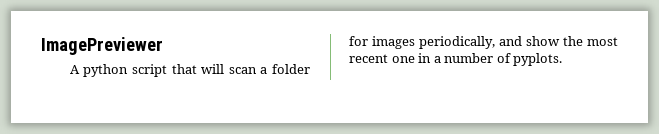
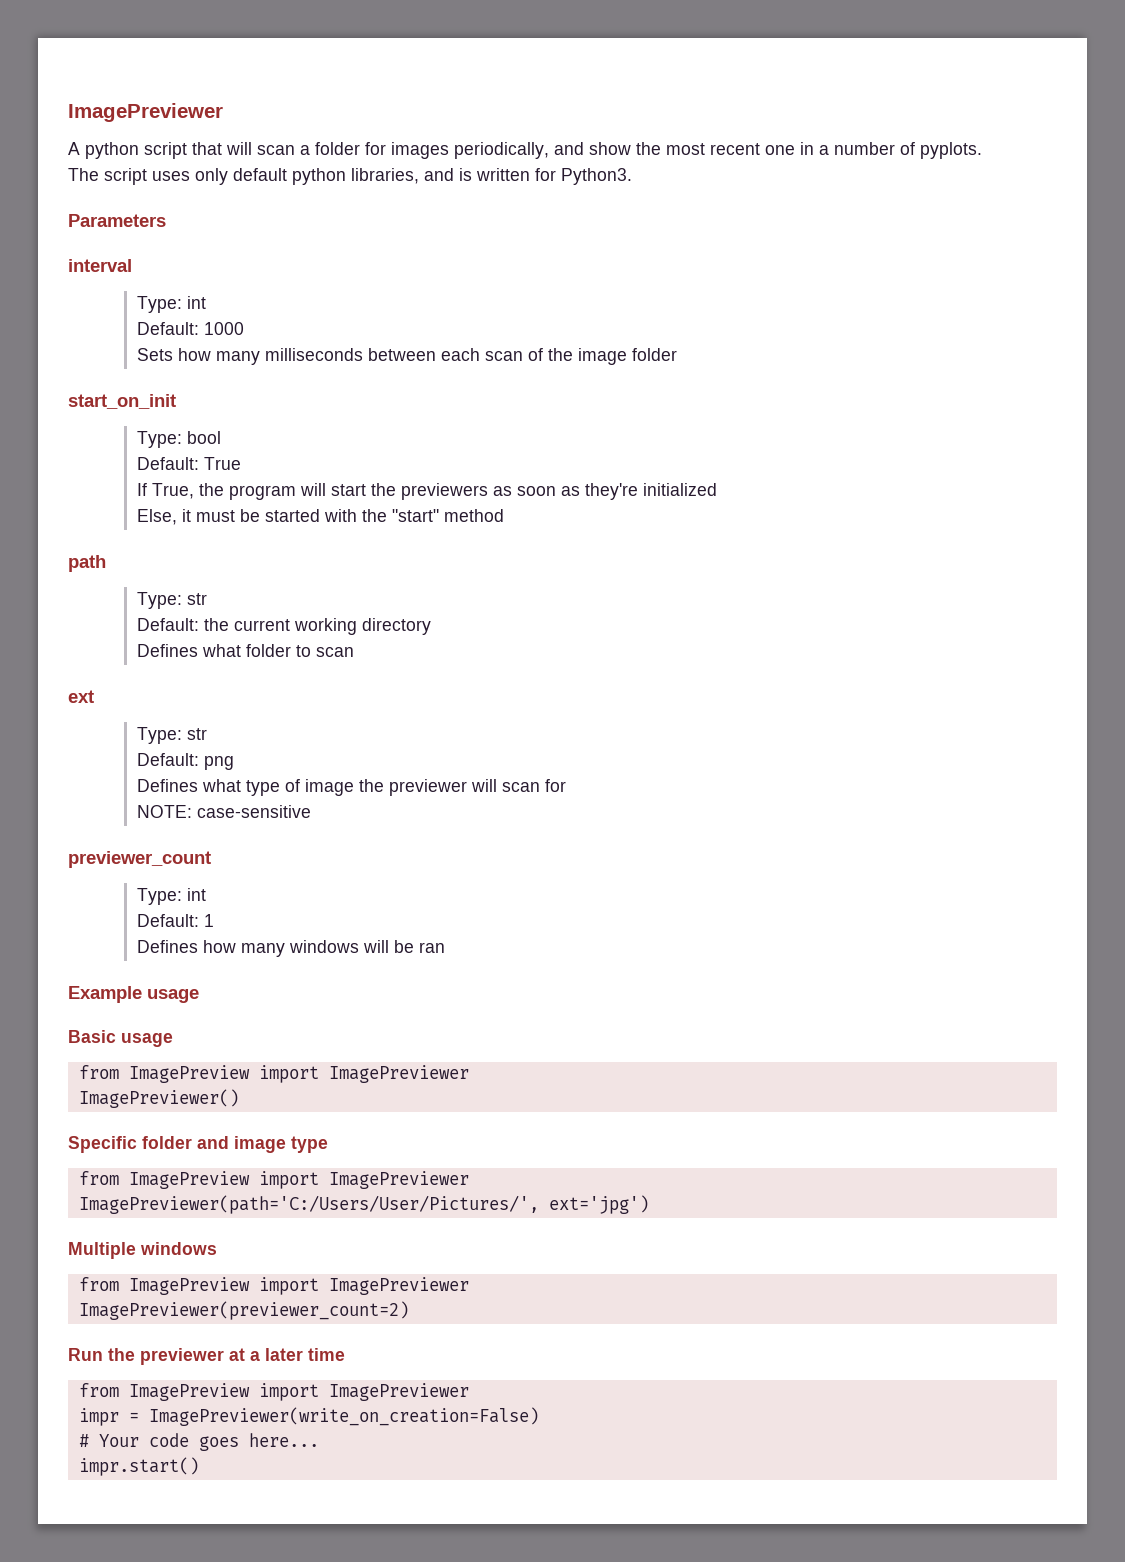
(563, 59) none -> [68,168,632,185] [68,214,166,227] [68,259,132,272] [136,296,206,313] [136,322,244,335] [136,348,677,365] [68,394,176,409] [136,431,221,448] [136,457,241,470] [136,483,717,500] [136,509,504,525] [68,555,106,572] [136,592,207,609] [136,618,431,635] [136,644,354,657] [68,690,94,703] [136,727,207,744] [136,753,234,770] [136,779,566,796] [136,805,311,818] [68,851,211,868] [136,888,206,905] [136,914,214,927] [136,940,445,957] [68,986,199,1003] [68,1030,173,1047] [78,1065,469,1083] [78,1089,239,1108] [68,1136,328,1153] [78,1171,469,1189] [78,1195,649,1214] [68,1242,217,1259] [78,1277,469,1295] [78,1301,409,1320] [68,1348,345,1365] [78,1383,469,1401] [78,1407,539,1426] [78,1433,319,1451] [78,1457,199,1476] // The script uses only default python libraries, and is written for Python3. // Parameters // interval // Type: int // Default: 1000 // Sets how many milliseconds between each scan of the image folder // start_on_init // Type: bool // Default: True // If True, the program will start the previewers as soon as they're initialized // Else, it must be started with the "start" method // path // Type: str // Default: the current working directory // Defines what folder to scan // ext // Type: str // Default: png // Defines what type of image the previewer will scan for // NOTE: case-sensitive // previewer_count // Type: int // Default: 1 // Defines how many windows will be ran // Example usage // Basic usage // from ImagePreview import ImagePreviewer // ImagePreviewer() // Specific folder and image type // from ImagePreview import ImagePreviewer // ImagePreviewer(path='C:/Users/User/Pictures/', ext='jpg') // Multiple windows // from ImagePreview import ImagePreviewer // ImagePreviewer(previewer_count=2) // Run the previewer at a later time // from ImagePreview import ImagePreviewer // impr = ImagePreviewer(write_on_creation=False) // # Your code goes here... // impr.start()

